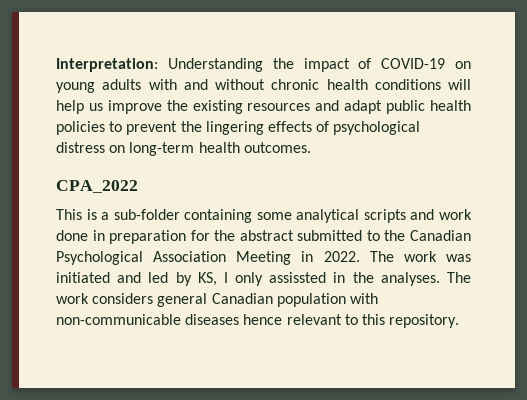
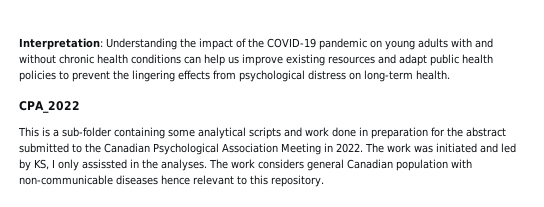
[381,58,446,69] COVID-19 -> [248,38,367,50] the COVID-19 pandemic
[448,79,471,90] will -> [184,56,201,64] can
[166,100,188,111] the -> (283, 60) none
[316,121,330,132] of -> [213,70,236,80] from
[198,142,311,153] health outcomes. -> [416,70,450,80] health.

